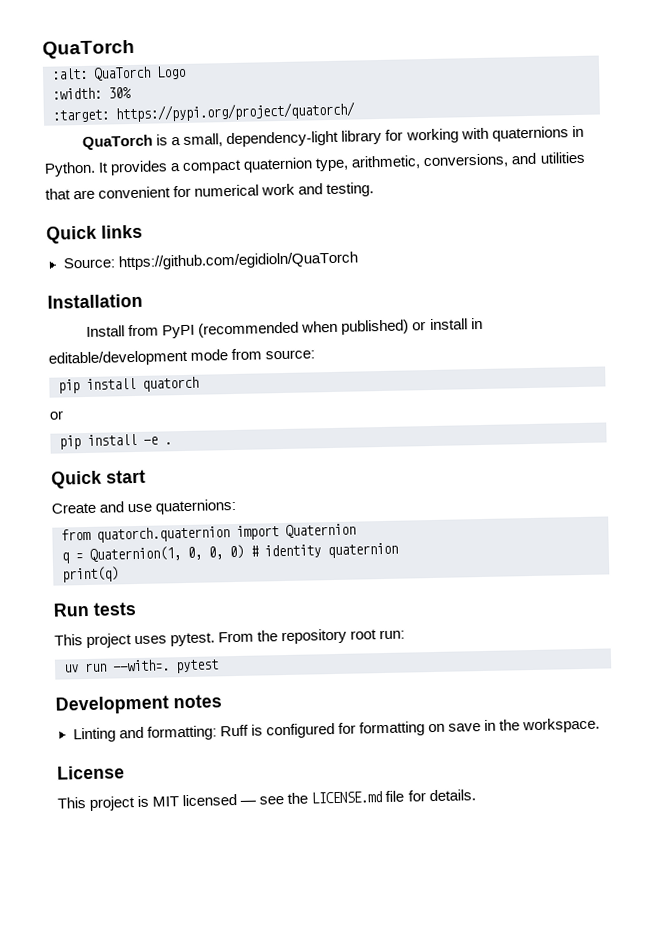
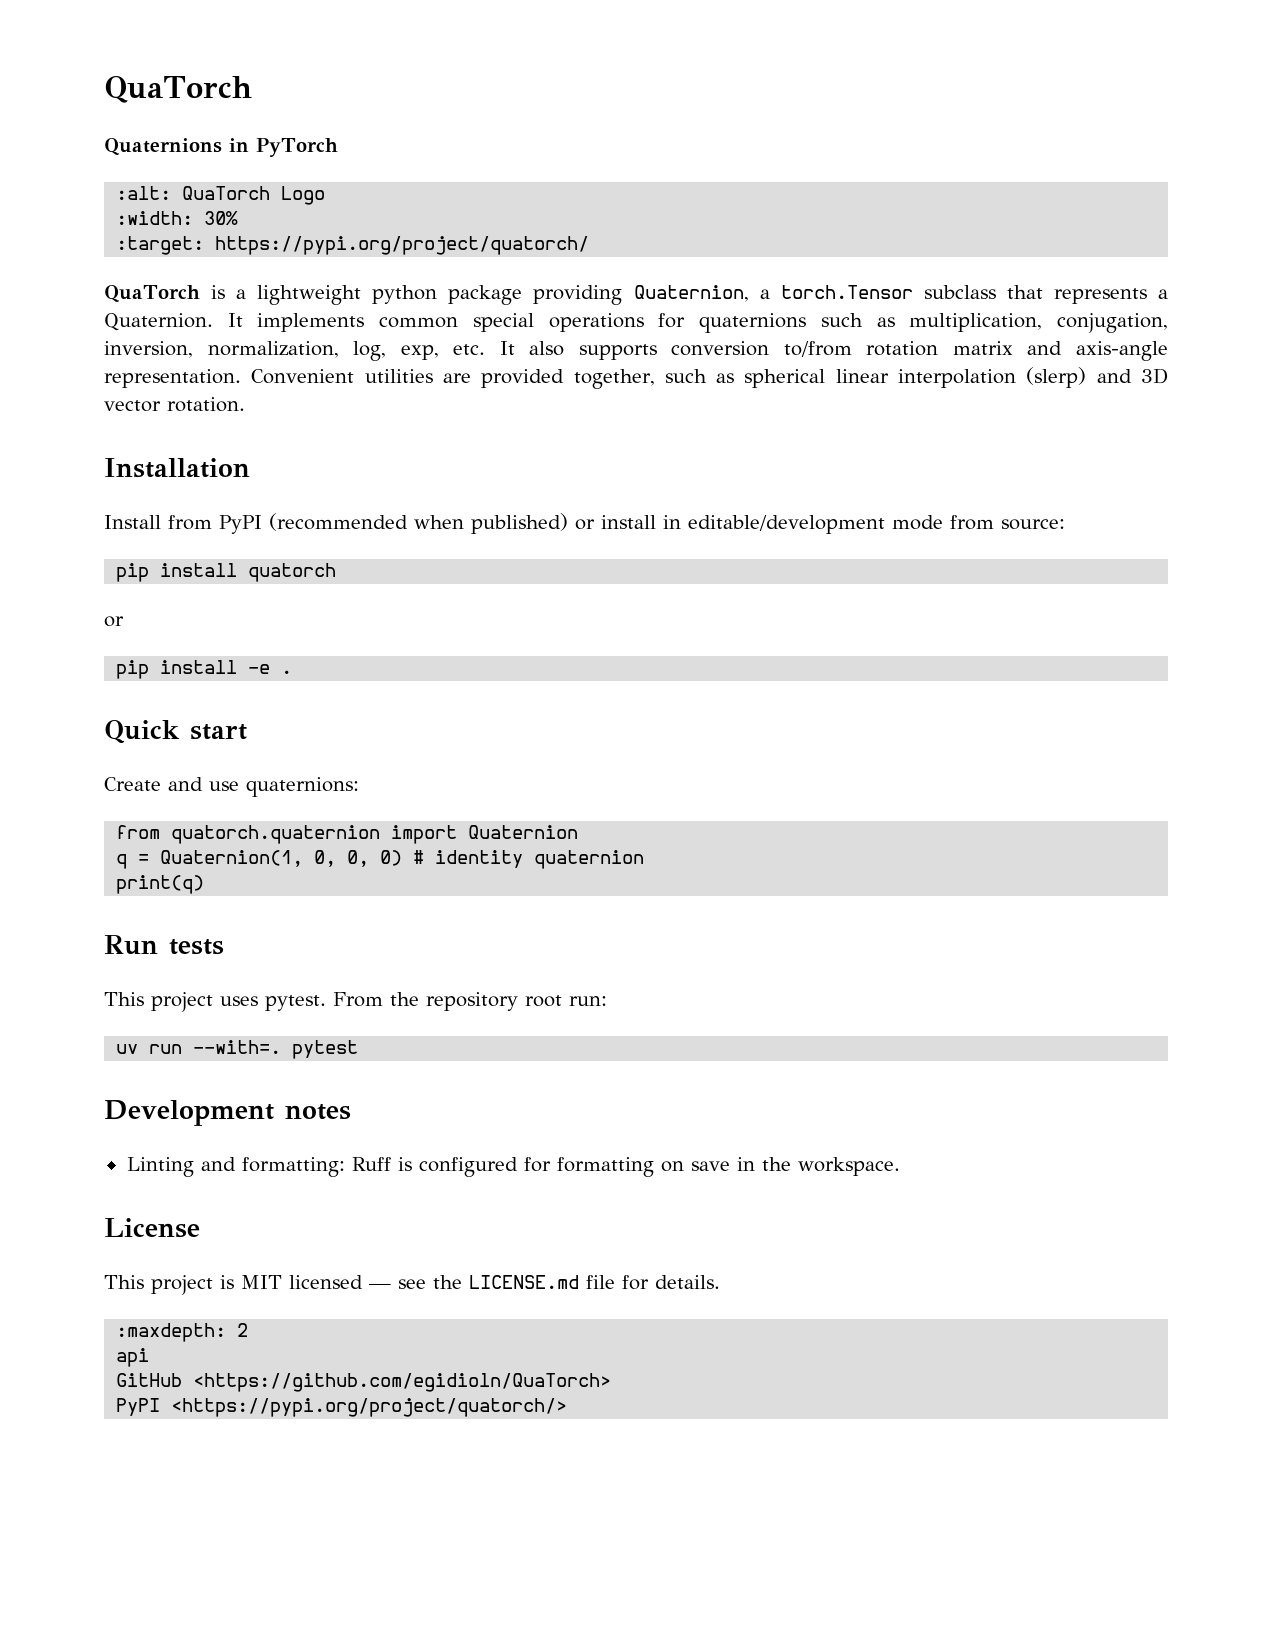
[42,39,135,59] QuaTorch -> [104,76,252,103] [104,138,338,157] QuaTorch // Quaternions in PyTorch
[183,125,584,148] [44,151,585,177] [45,182,375,200] [46,224,143,244] [62,251,358,271] small, dependency-light library for working with quaternions in Python. It provides a compact quaternion type, arithmetic, conversions, and utilities that are convenient for numerical work and testing. // Quick links // Source: https://github.com/egidioln/QuaTorch -> [257,285,1168,305] [104,313,1169,333] [104,341,1168,361] [104,367,1169,389] [104,397,245,412] lightweight python package providing Quaternion, a torch.Tensor subclass that represents a Quaternion. It implements common special operations for quaternions such as multiplication, conjugation, inversion, normalization, log, exp, etc. It also supports conversion to/from rotation matrix and axis-angle representation. Convenient utilities are provided together, such as spherical linear interpolation (slerp) and 3D vector rotation.
(476, 795) none -> [116,1323,249,1342] [116,1348,150,1367] [116,1373,612,1392] [116,1398,568,1417] // :maxdepth: 2 // api // GitHub <https://github.com/egidioln/QuaTorch> // PyPI <https://pypi.org/project/quatorch/>

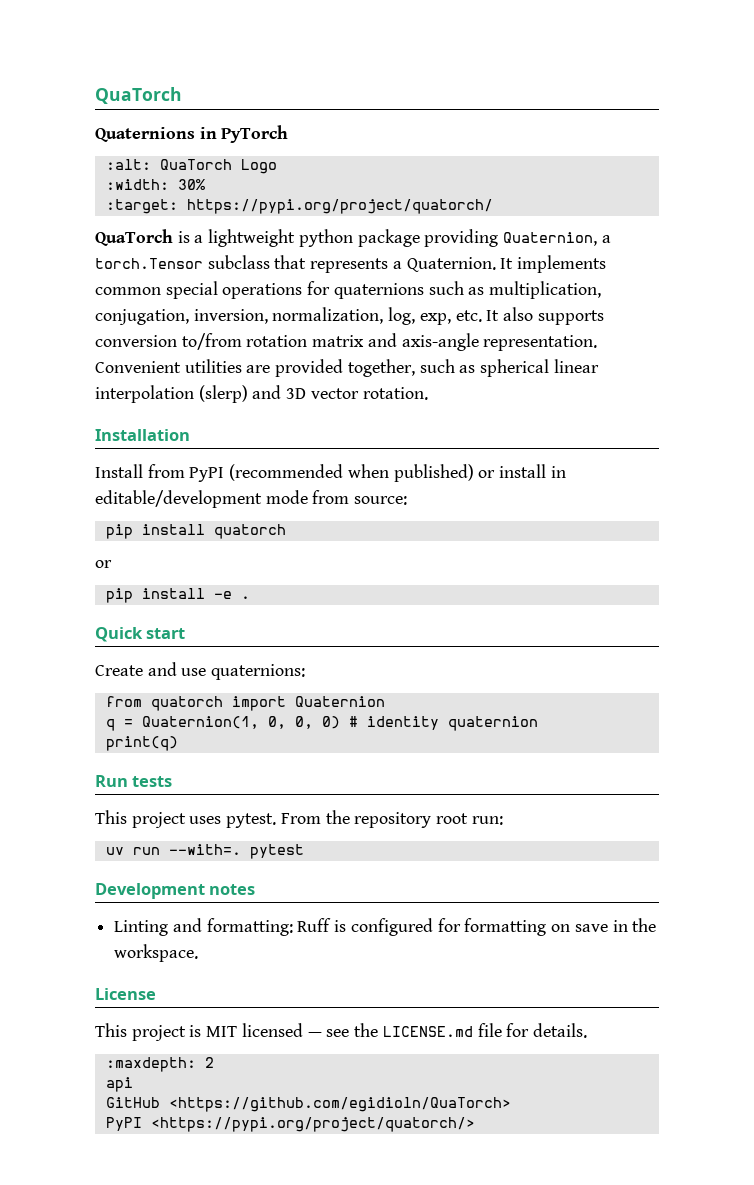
[171,825,381,844] quatorch.quaternion -> [150,696,223,711] quatorch

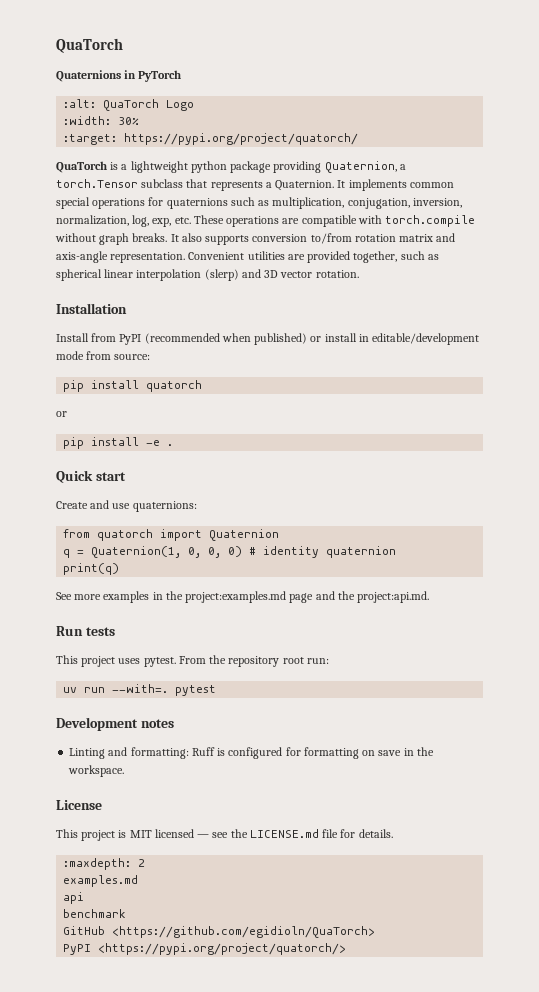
(482, 316) none -> [193,215,476,227] [55,233,168,245] These operations are compatible with torch.compile without graph breaks.
(178, 743) none -> [56,591,430,603] // See more examples in the project:examples.md page and the project:api.md.
(214, 1062) none -> [63,875,139,887] // examples.md
(133, 1084) none -> [63,909,127,918] // benchmark

